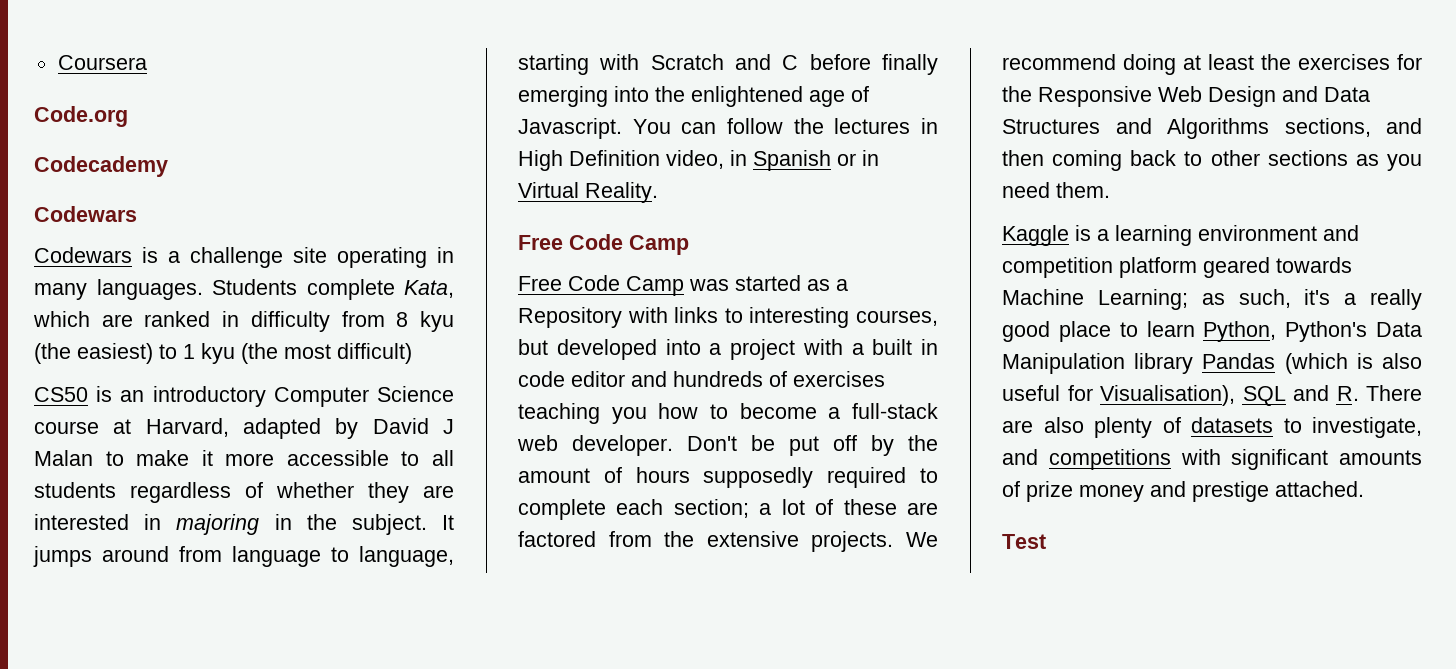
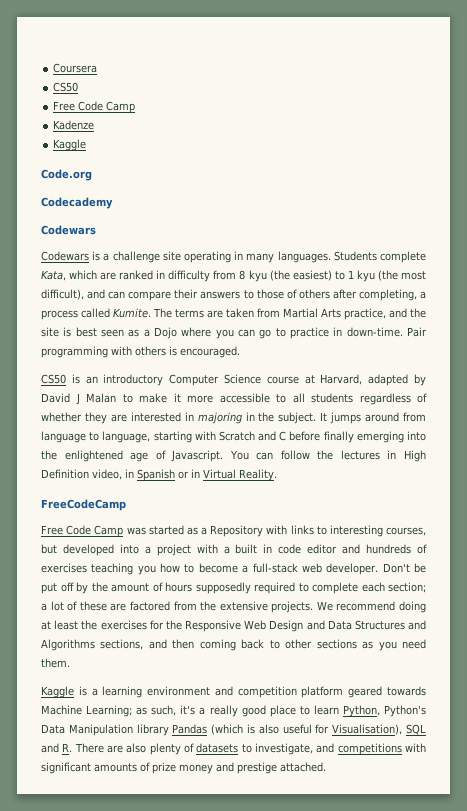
(147, 62) none -> [53,82,79,92] [53,101,136,113] [53,120,95,130] [53,139,87,151] // CS50 // Free Code Camp // Kadenze // Kaggle
[337,343,412,364] difficult) -> [41,289,426,301] [41,308,426,320] [41,327,427,339] [41,346,240,358] difficult), and can compare their answers to those of others after completing, a process called Kumite. The terms are taken from Martial Arts practice, and the site is best seen as a Dojo where you can go to practice in down-time. Pair programming with others is encouraged.
[518,234,689,255] Free Code Camp -> [41,499,126,511] FreeCodeCamp
[1002,534,1046,549] // Test -> (326, 767) none

